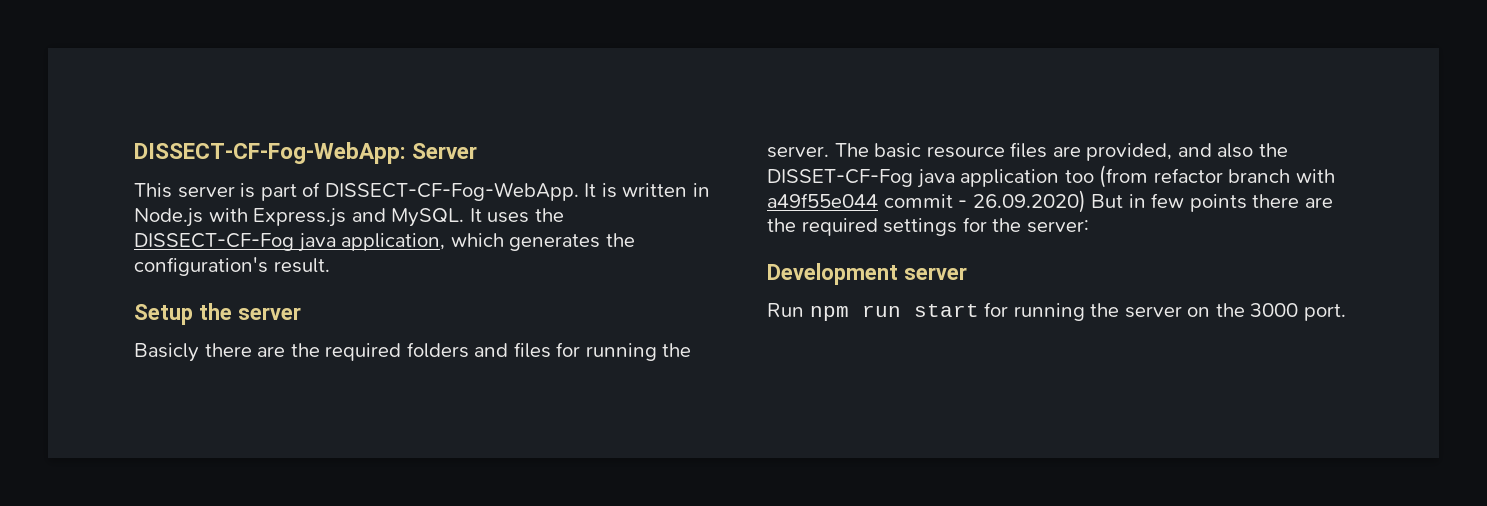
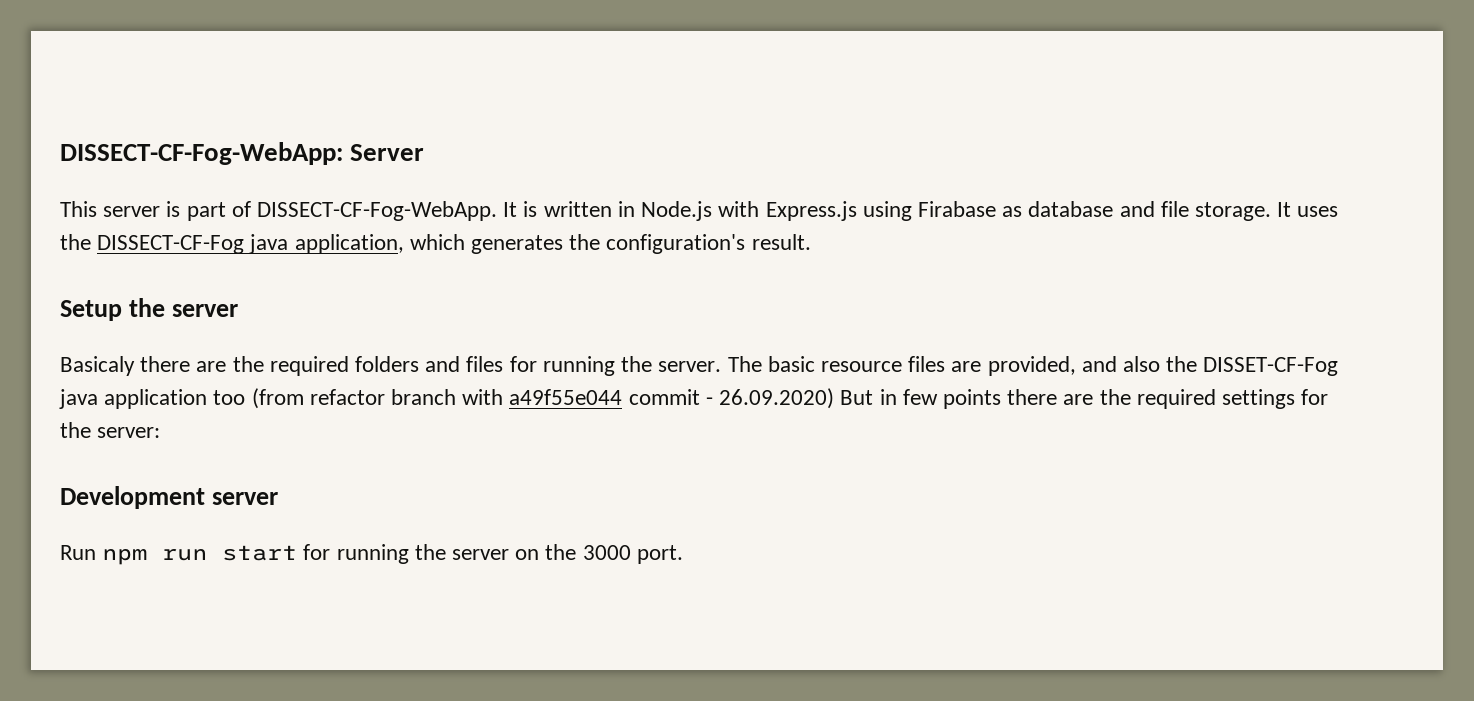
[351,208,465,227] and MySQL. -> [862,201,1271,221] using Firabase as database and file storage.
[134,343,199,362] Basicly -> [60,356,135,376] Basicaly

